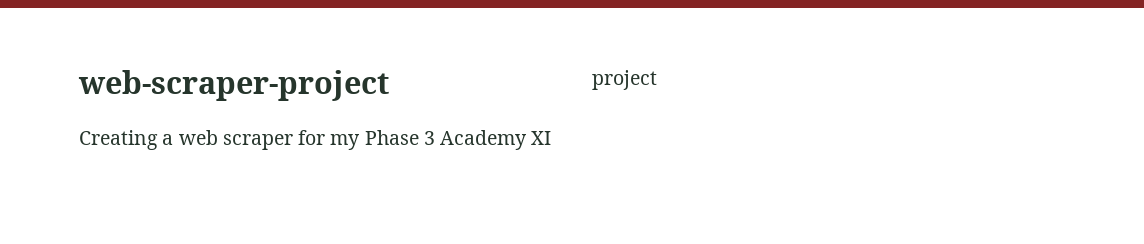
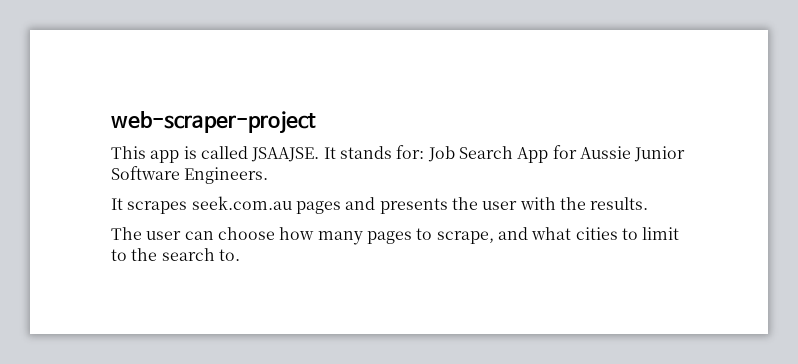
[79,130,552,150] [592,70,657,90] Creating a web scraper for my Phase 3 Academy XI project -> [111,145,686,163] [111,166,269,184] [111,196,649,214] [111,227,680,245] [111,248,240,261] This app is called JSAAJSE. It stands for: Job Search App for Aussie Junior Software Engineers. // It scrapes seek.com.au pages and presents the user with the results. // The user can choose how many pages to scrape, and what cities to limit to the search to.

